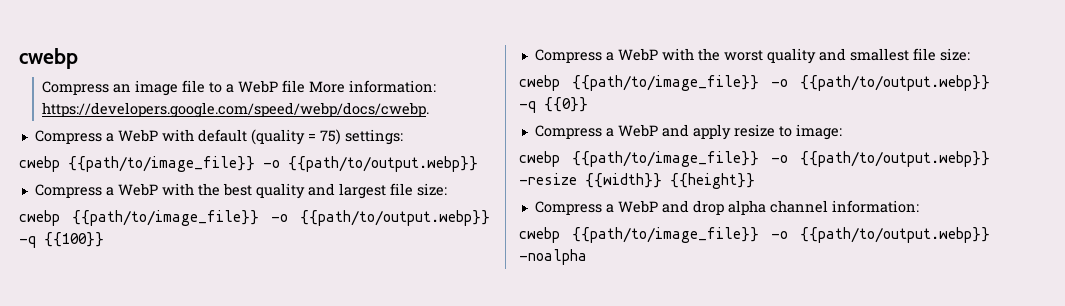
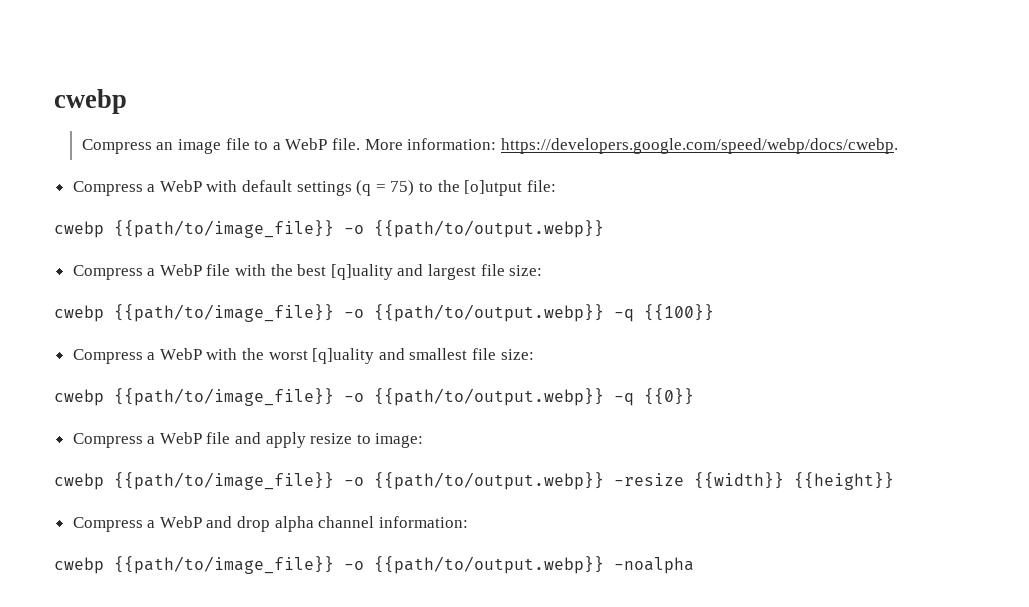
[282,80,306,93] file -> [331,138,360,150] file.
[250,129,403,145] (quality = 75) settings: -> [296,180,556,196] settings (q = 75) to the [o]utput file:
(158, 189) none -> [206,264,231,276] file
[255,183,305,199] quality -> [330,264,393,280] [q]uality
[766,48,816,64] quality -> [312,348,375,364] [q]uality
(658, 130) none -> [206,432,231,444] file

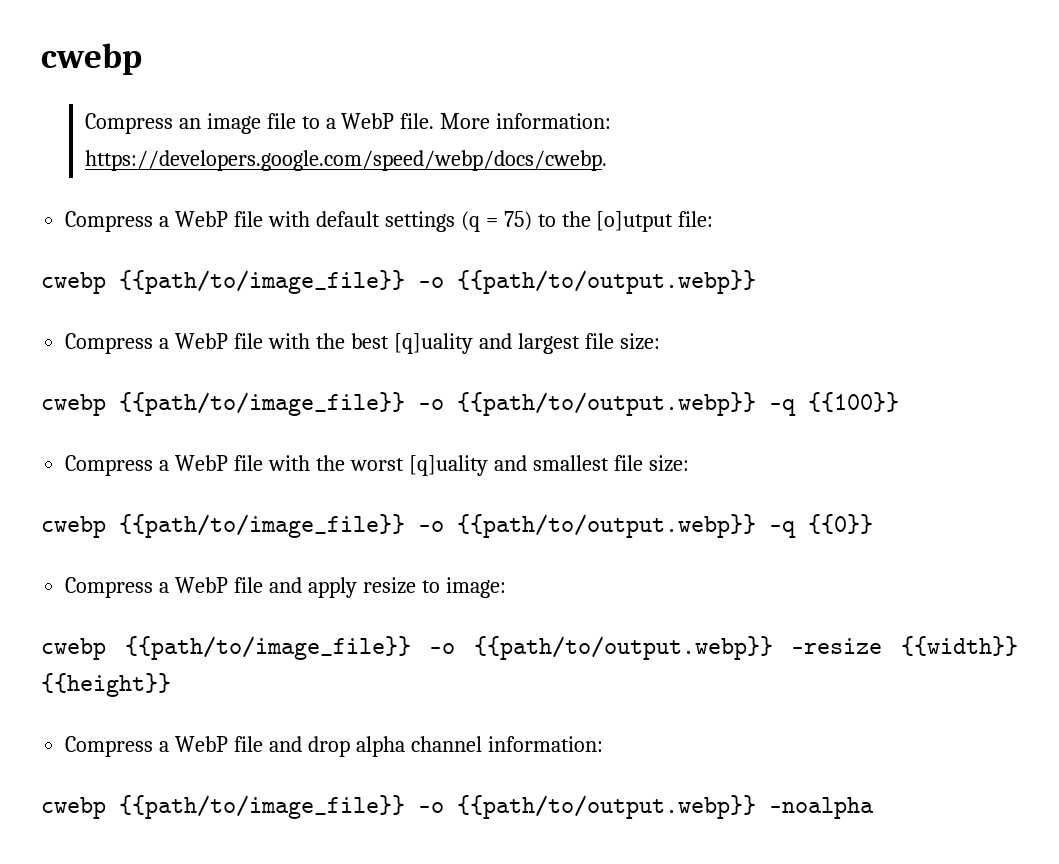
(202, 186) none -> [234,211,264,227] file
(202, 354) none -> [234,455,264,471] file
(202, 522) none -> [234,736,264,752] file

